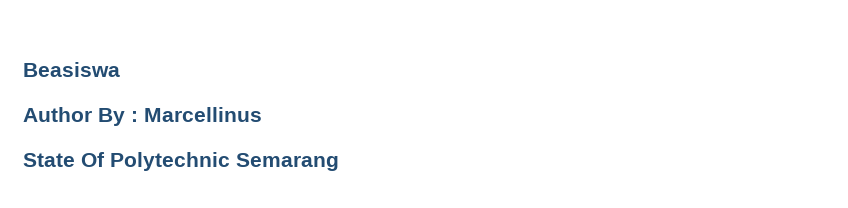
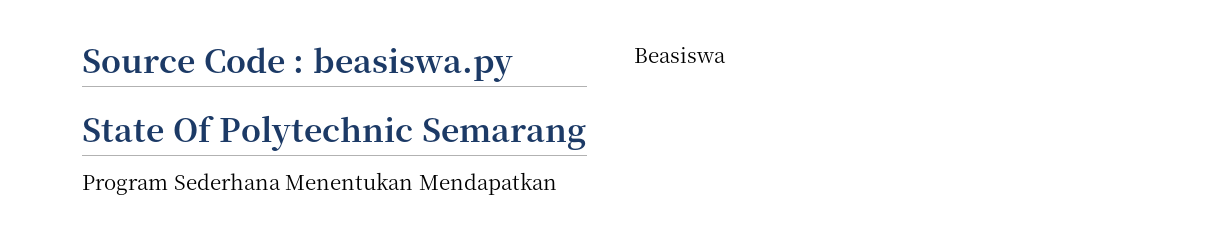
[23,62,120,77] [23,107,262,126] Beasiswa // Author By : Marcellinus -> [82,47,513,82] Source Code : beasiswa.py
(339, 162) none -> [82,172,557,195] [634,47,726,63] // Program Sederhana Menentukan Mendapatkan Beasiswa

